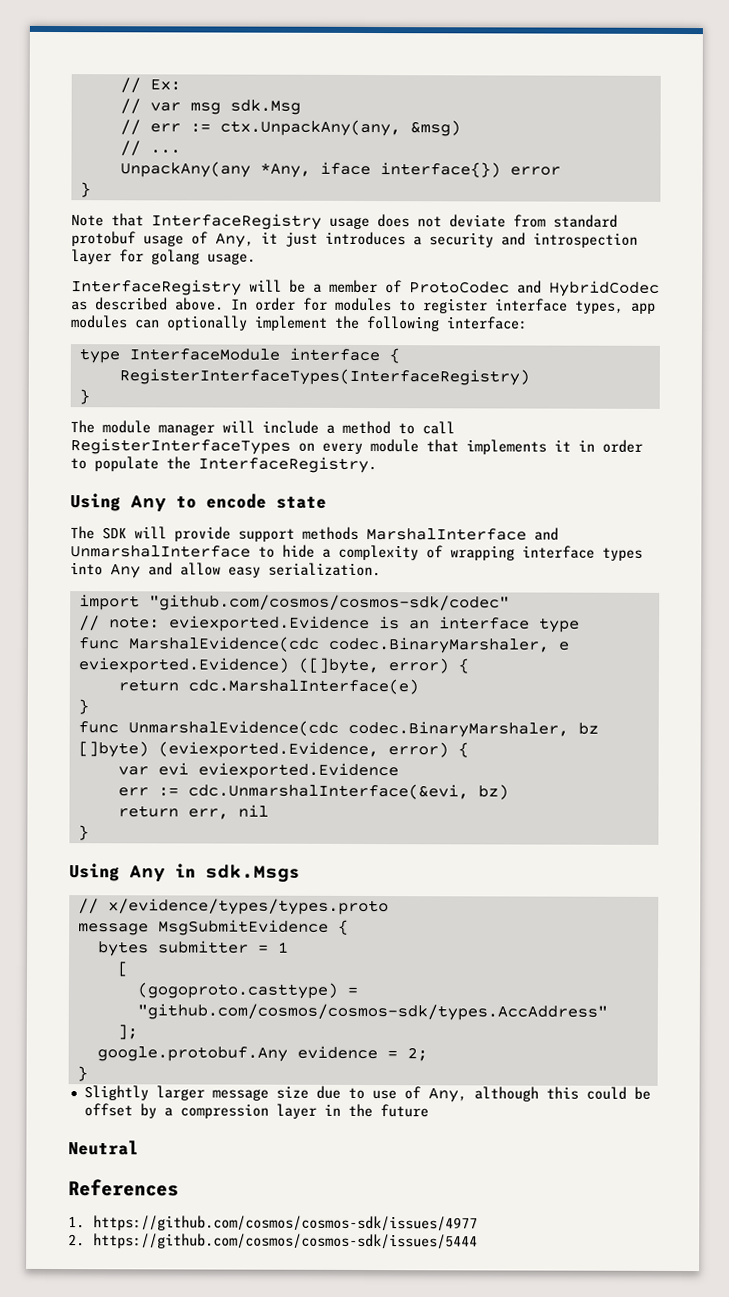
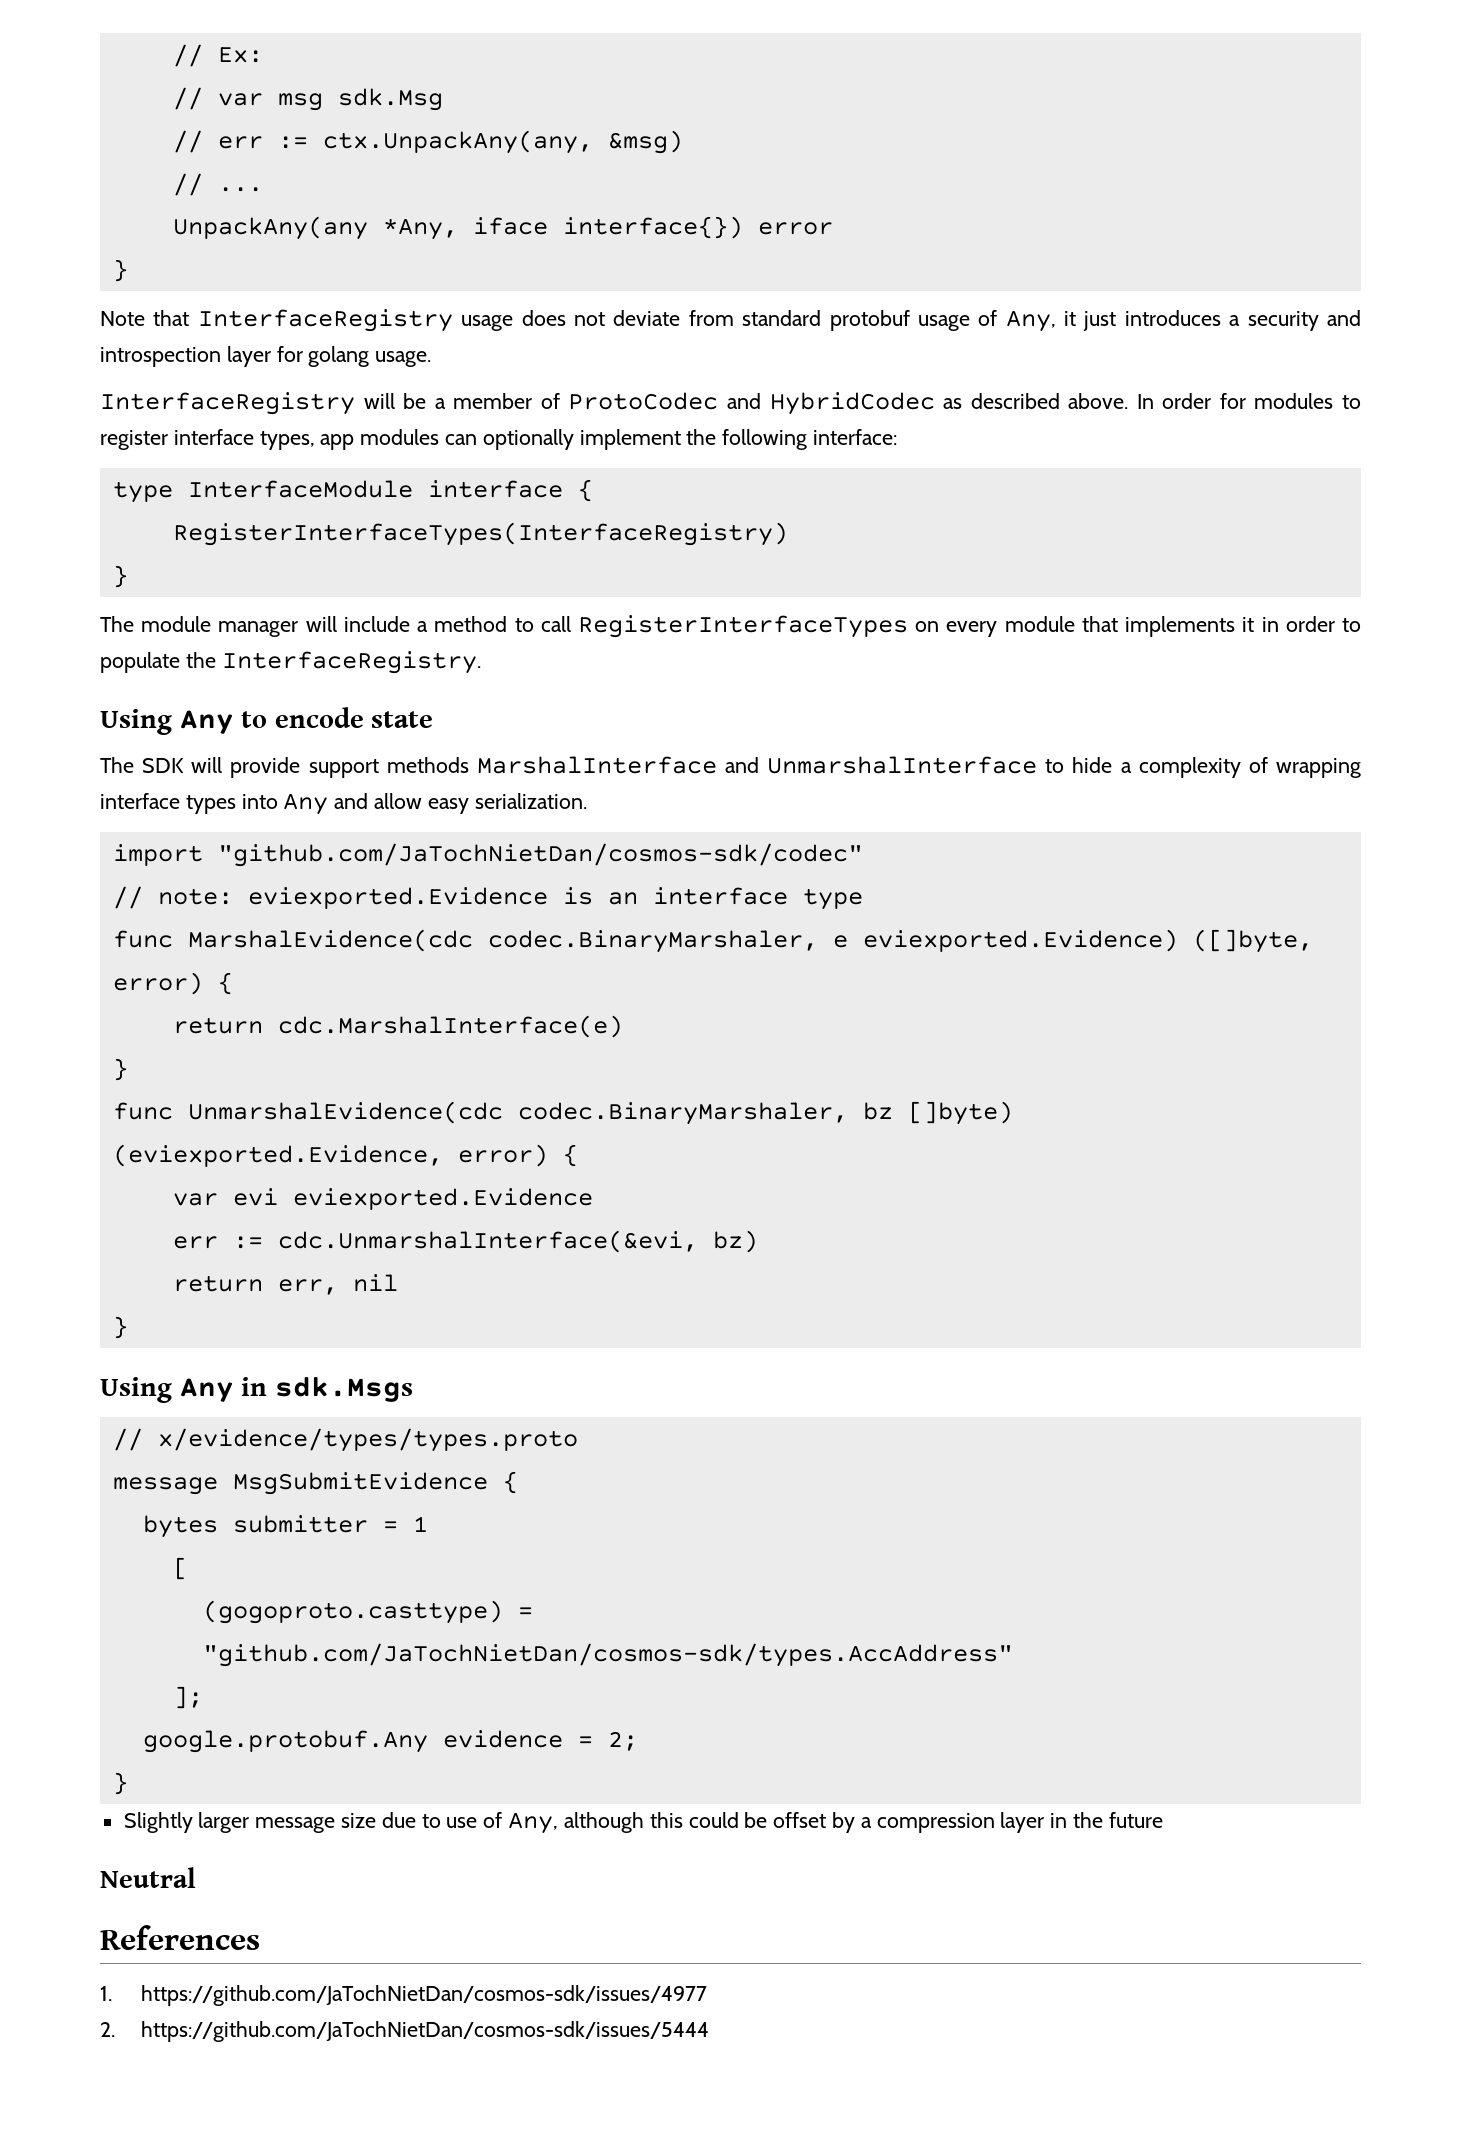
[148,594,510,612] "github.com/cosmos/cosmos-sdk/codec" -> [217,843,863,867] "github.com/JaTochNietDan/cosmos-sdk/codec"
[136,1003,608,1021] "github.com/cosmos/cosmos-sdk/types.AccAddress" -> [202,1643,1013,1667] "github.com/JaTochNietDan/cosmos-sdk/types.AccAddress"
[92,1215,478,1232] https://github.com/cosmos/cosmos-sdk/issues/4977 -> [140,1985,708,2006] https://github.com/JaTochNietDan/cosmos-sdk/issues/4977
[92,1233,478,1250] https://github.com/cosmos/cosmos-sdk/issues/5444 -> [140,2021,710,2042] https://github.com/JaTochNietDan/cosmos-sdk/issues/5444

